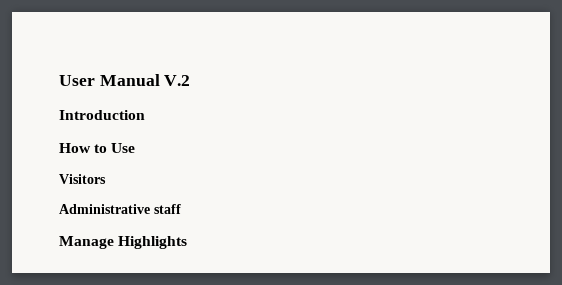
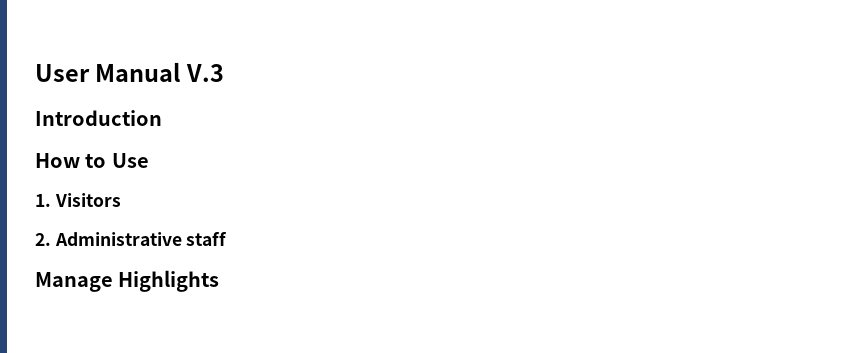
[164,75,191,86] V.2 -> [185,64,224,82] V.3
(136, 148) none -> [35,194,51,207] 1.
(106, 179) none -> [35,233,51,246] 2.

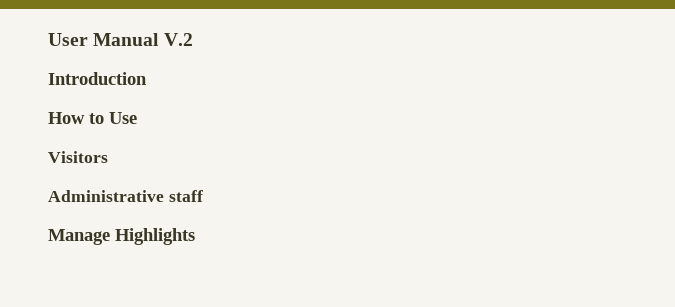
[185,64,224,82] V.3 -> [163,33,193,46] V.2
[35,194,51,207] 1. -> (137, 118) none
[35,233,51,246] 2. -> (108, 157) none

